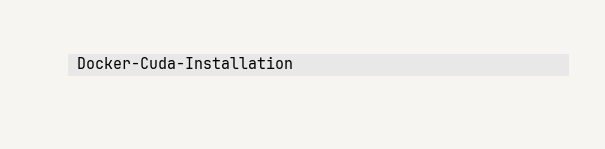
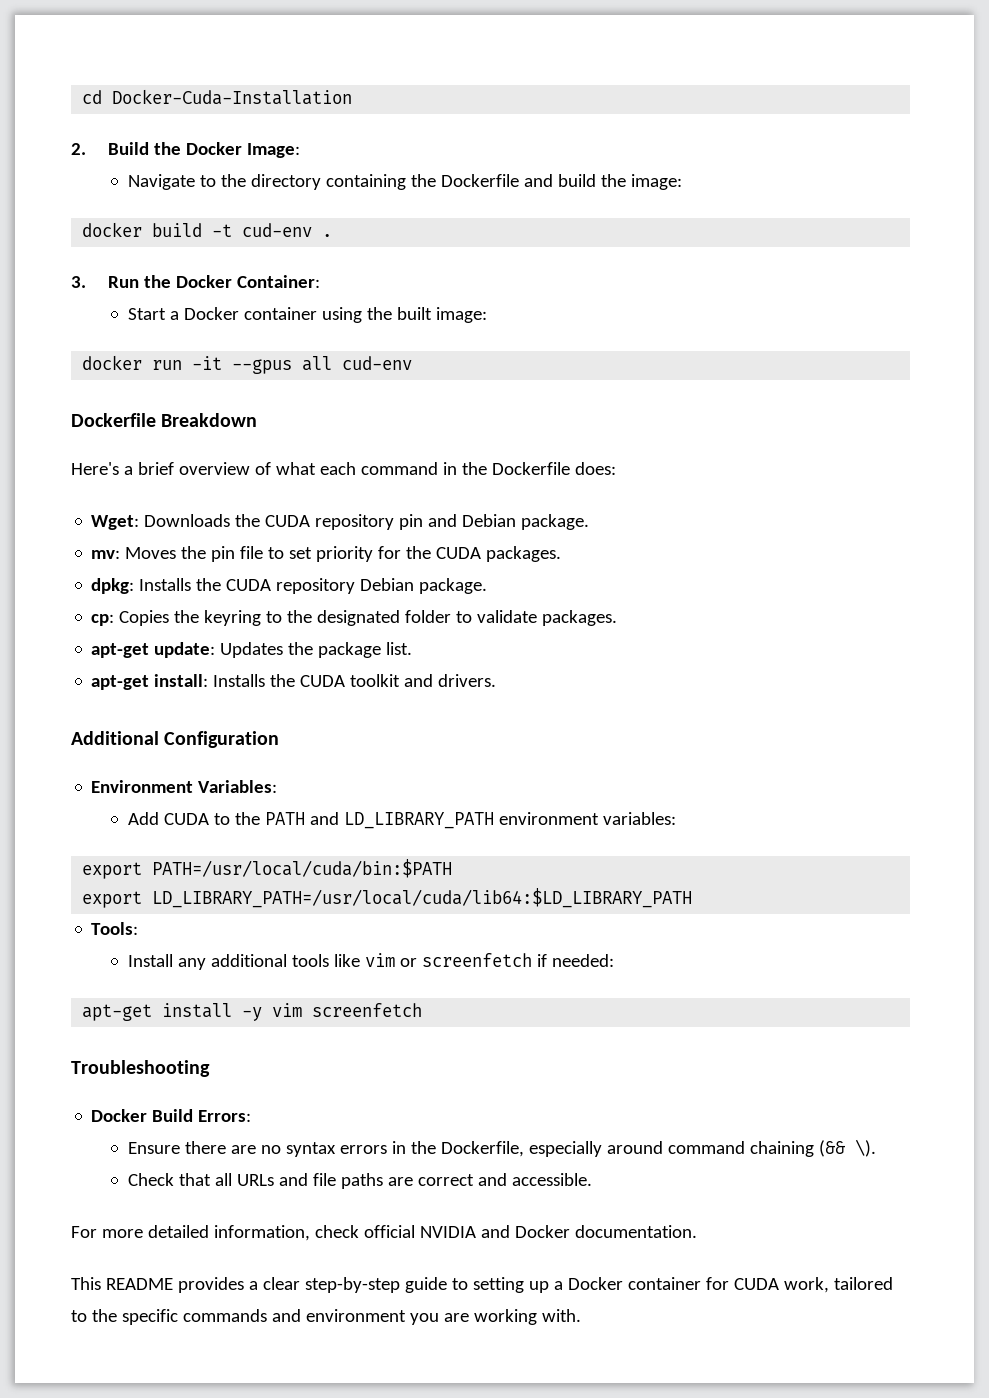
(77, 62) none -> [82,90,103,104] cd
(294, 62) none -> [71,142,300,158] [128,174,682,190] [82,222,333,237] [71,275,320,288] [128,307,487,323] [82,355,413,374] [71,413,258,427] [71,462,616,475] [91,514,590,530] [91,546,562,562] [91,578,488,594] [91,610,618,626] [91,642,413,658] [91,674,497,690] [71,731,280,748] [91,780,278,793] [128,812,676,829] [82,859,453,879] [82,888,693,908] [91,922,139,935] [128,953,614,970] [82,1003,423,1021] [71,1060,210,1077] [91,1109,252,1122] [128,1139,876,1157] [128,1173,592,1189] [71,1225,697,1241] [71,1277,893,1293] [71,1309,581,1325] // 2. Build the Docker Image: // Navigate to the directory containing the Dockerfile and build the image: // docker build -t cud-env . // 3. Run the Docker Container: // Start a Docker container using the built image: // docker run -it --gpus all cud-env // Dockerfile Breakdown // Here's a brief overview of what each command in the Dockerfile does: // Wget: Downloads the CUDA repository pin and Debian package. // mv: Moves the pin file to set priority for the CUDA packages. // dpkg: Installs the CUDA repository Debian package. // cp: Copies the keyring to the designated folder to validate packages. // apt-get update: Updates the package list. // apt-get install: Installs the CUDA toolkit and drivers. // Additional Configuration // Environment Variables: // Add CUDA to the PATH and LD_LIBRARY_PATH environment variables: // export PATH=/usr/local/cuda/bin:$PATH // export LD_LIBRARY_PATH=/usr/local/cuda/lib64:$LD_LIBRARY_PATH // Tools: // Install any additional tools like vim or screenfetch if needed: // apt-get install -y vim screenfetch // Troubleshooting // Docker Build Errors: // Ensure there are no syntax errors in the Dockerfile, especially around command chaining (&& \). // Check that all URLs and file paths are correct and accessible. // For more detailed information, check official NVIDIA and Docker documentation. // This README provides a clear step-by-step guide to setting up a Docker container for CUDA work, tailored to the specific commands and environment you are working with.

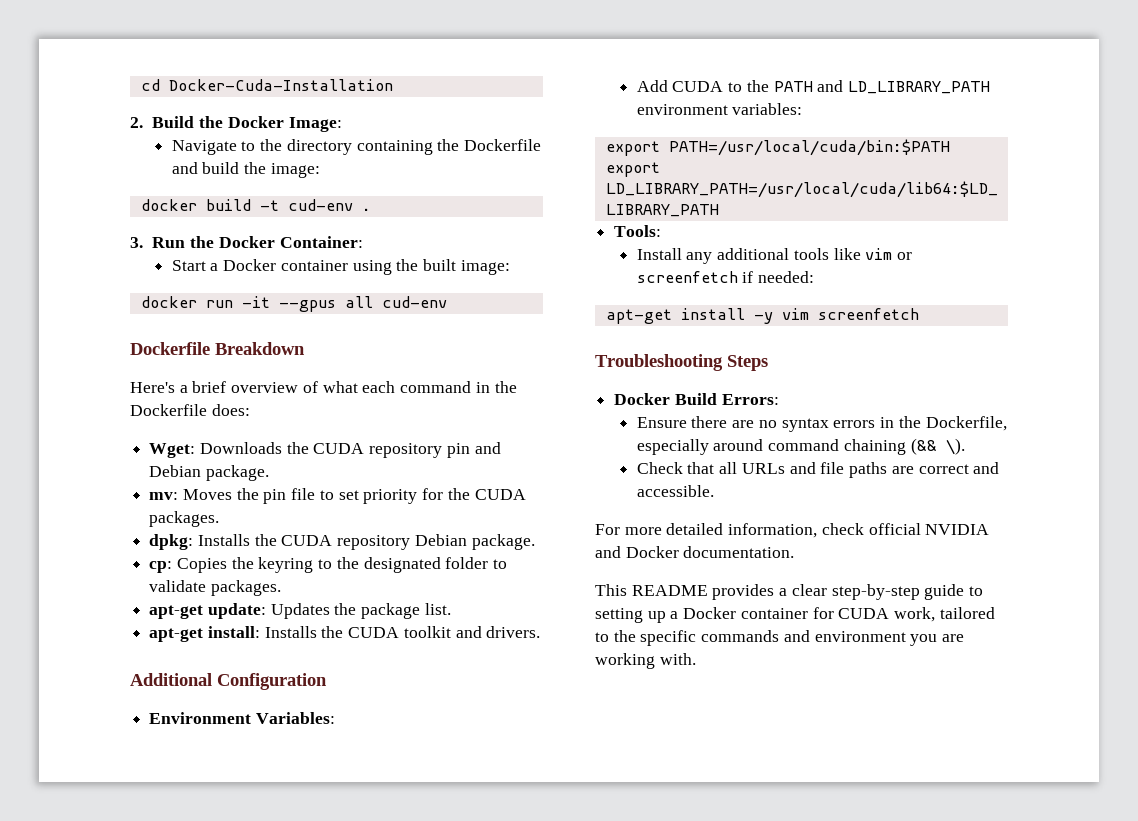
(210, 1068) none -> [727,355,768,371] Steps

